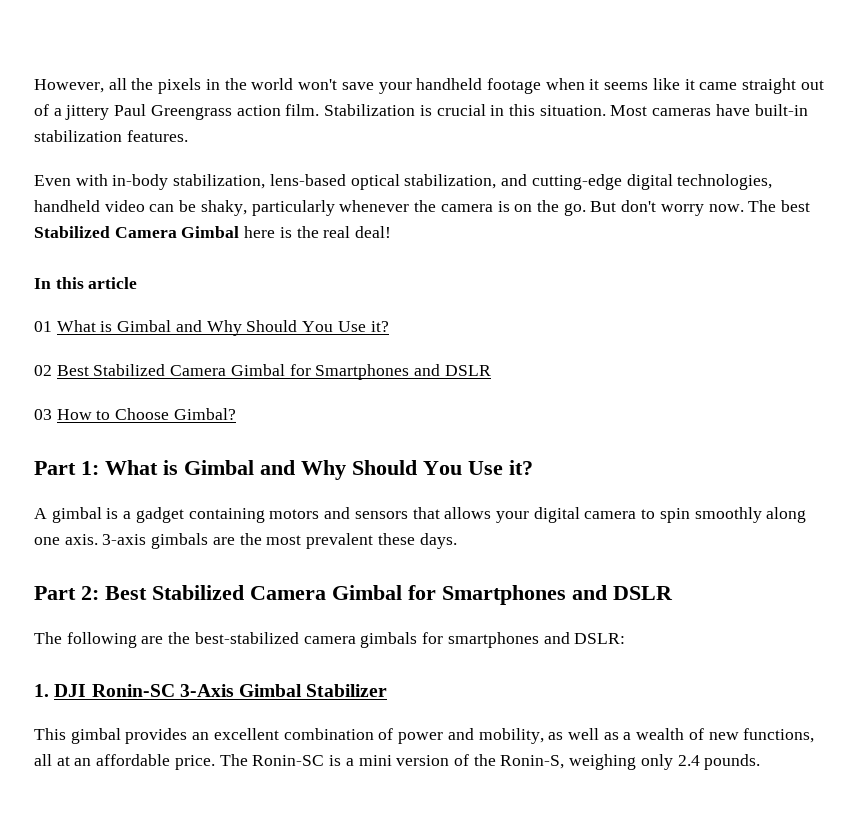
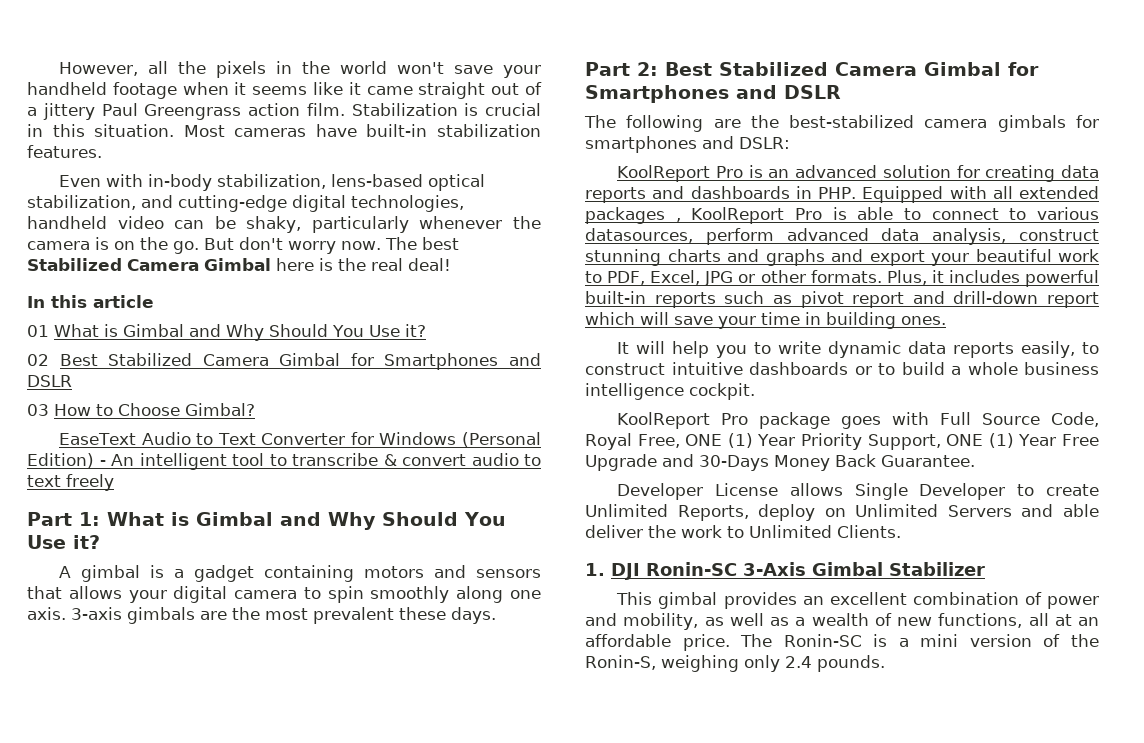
(236, 414) none -> [59,432,541,447] [27,453,541,470] [27,474,114,491] // EaseText Audio to Text Converter for Windows (Personal Edition) - An intelligent tool to transcribe & convert audio to text freely
(626, 638) none -> [617,165,1099,182] [585,186,1099,203] [585,207,1099,224] [585,228,1099,245] [585,249,1099,266] [585,270,1099,287] [585,291,1099,308] [585,312,946,329] [617,341,1099,358] [585,362,1099,375] [585,383,755,400] [617,412,1099,429] [585,433,1100,450] [585,454,975,471] [617,483,1099,500] [585,504,1099,521] [585,525,901,538] // KoolReport Pro is an advanced solution for creating data reports and dashboards in PHP. Equipped with all extended packages , KoolReport Pro is able to connect to various datasources, perform advanced data analysis, construct stunning charts and graphs and export your beautiful work to PDF, Excel, JPG or other formats. Plus, it includes powerful built-in reports such as pivot report and drill-down report which will save your time in building ones. // It will help you to write dynamic data reports easily, to construct intuitive dashboards or to build a whole business intelligence cockpit. // KoolReport Pro package goes with Full Source Code, Royal Free, ONE (1) Year Priority Support, ONE (1) Year Free Upgrade and 30-Days Money Back Guarantee. // Developer License allows Single Developer to create Unlimited Reports, deploy on Unlimited Servers and able deliver the work to Unlimited Clients.

